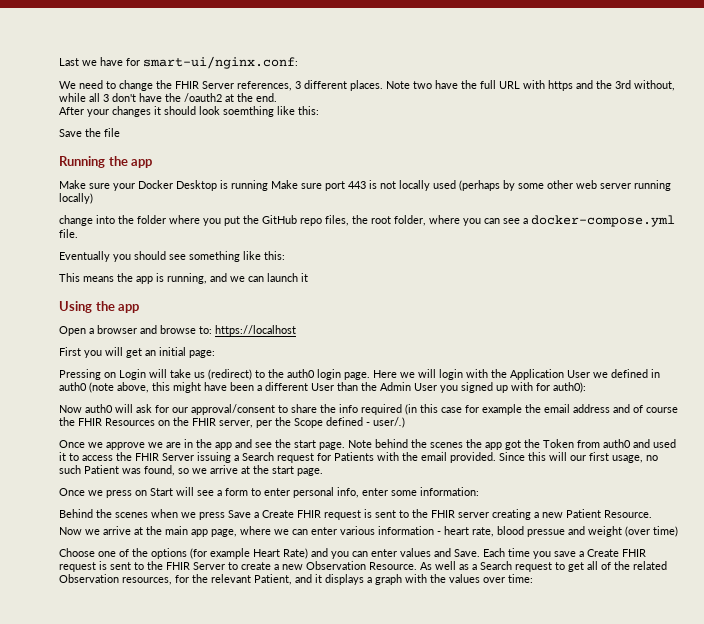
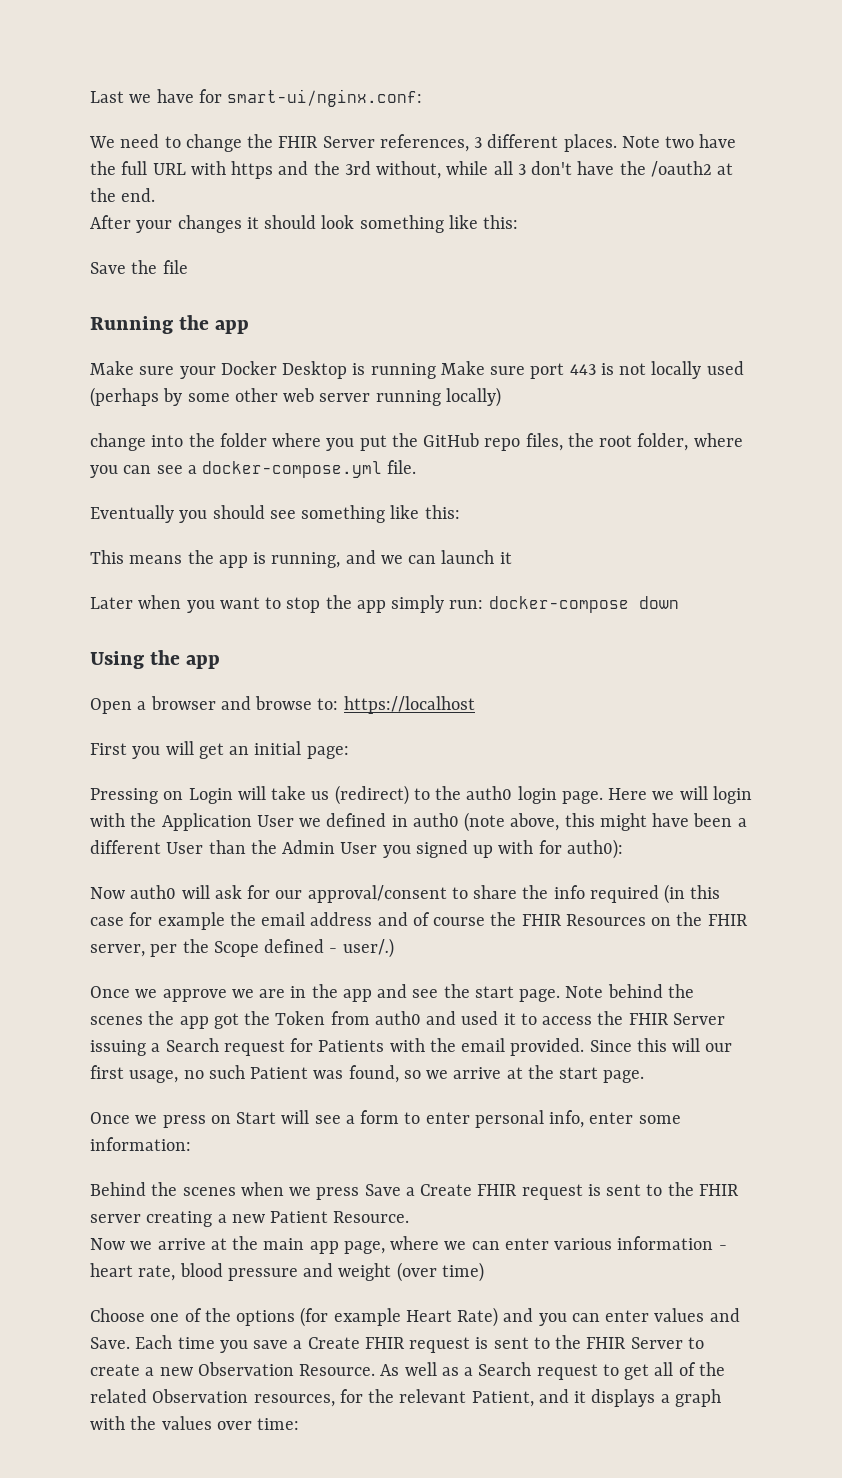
[223,106,274,117] soemthing -> [359,215,444,233] something
(308, 277) none -> [90,595,679,613] // Later when you want to stop the app simply run: docker-compose down
[527,529,565,537] pressue -> [227,1268,298,1281] pressure

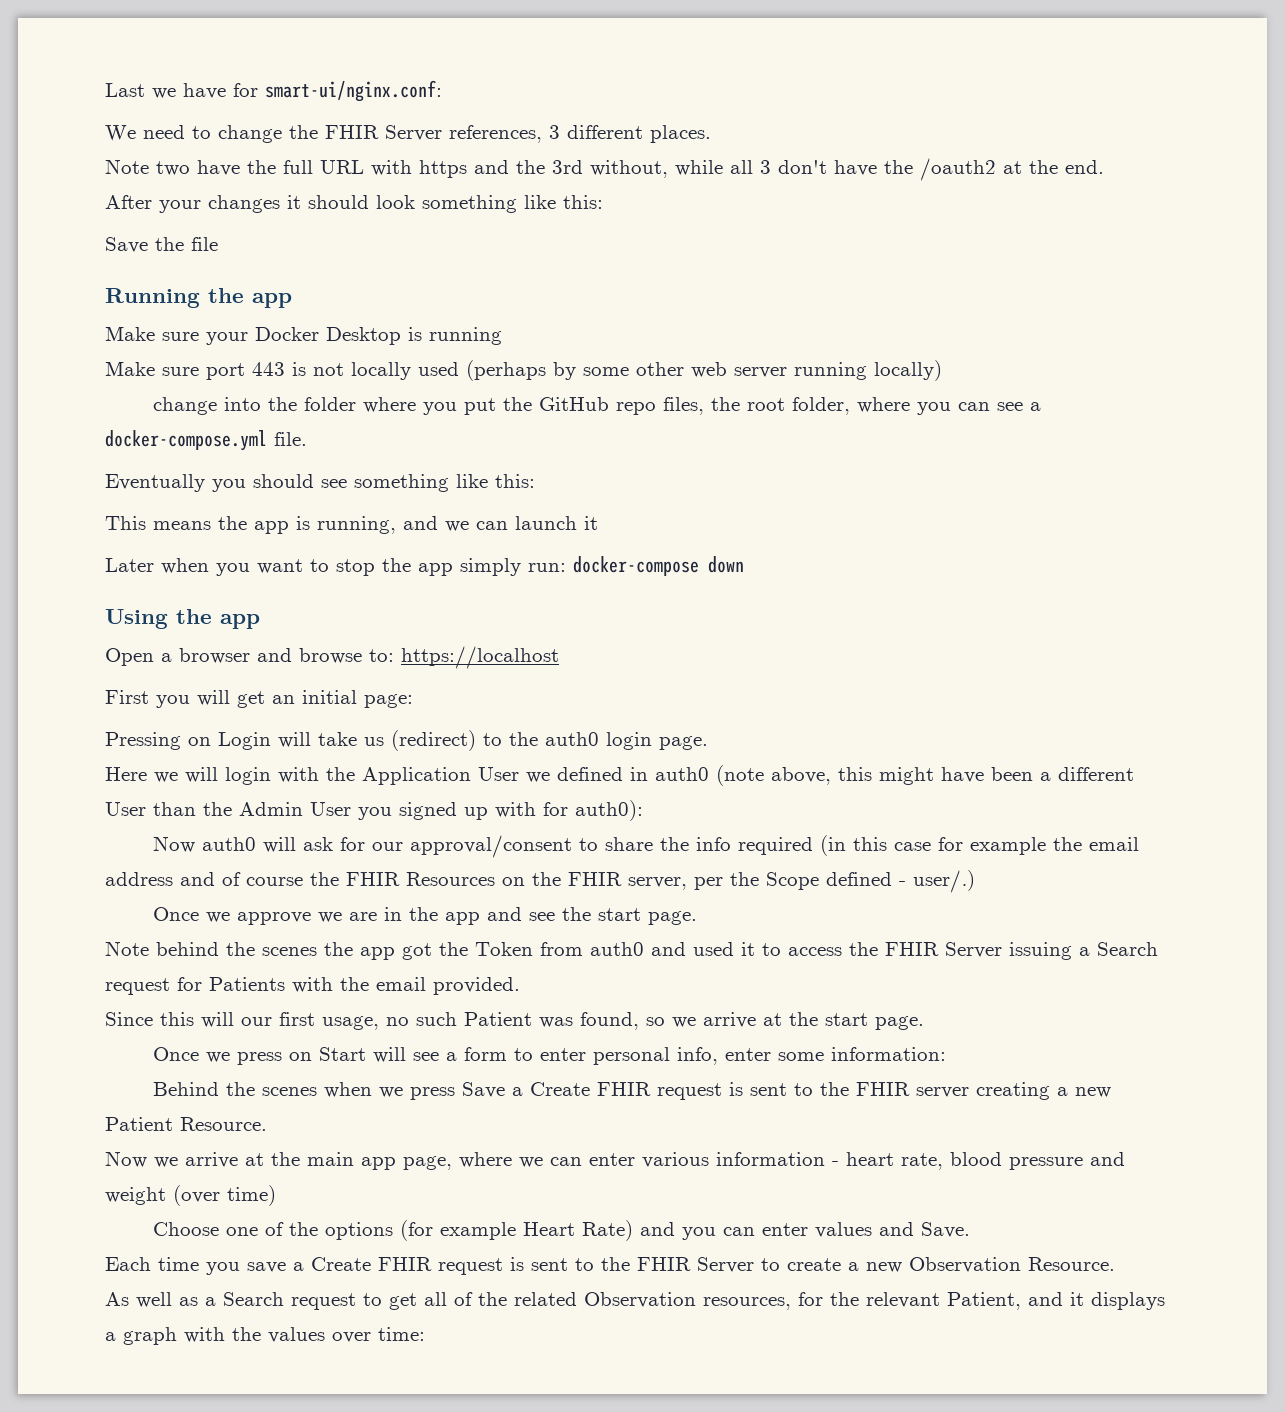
(617, 143) none -> (711, 134) //
(436, 371) none -> (502, 336) //
(603, 797) none -> (708, 743) //
(561, 995) none -> (697, 918) //
(585, 1047) none -> (520, 986) //
(130, 1343) none -> (970, 1230) //
(376, 1370) none -> (1115, 1264) //

